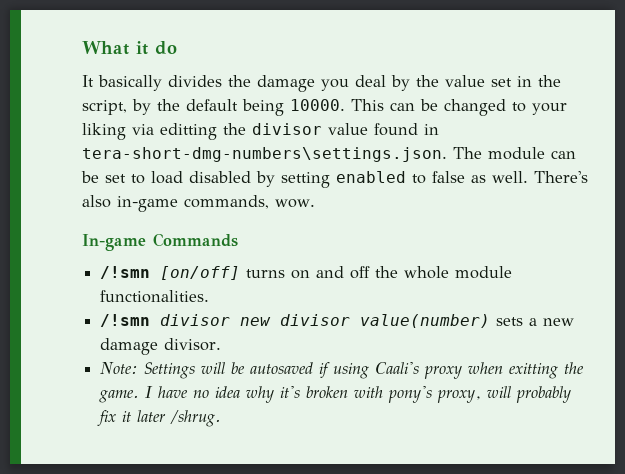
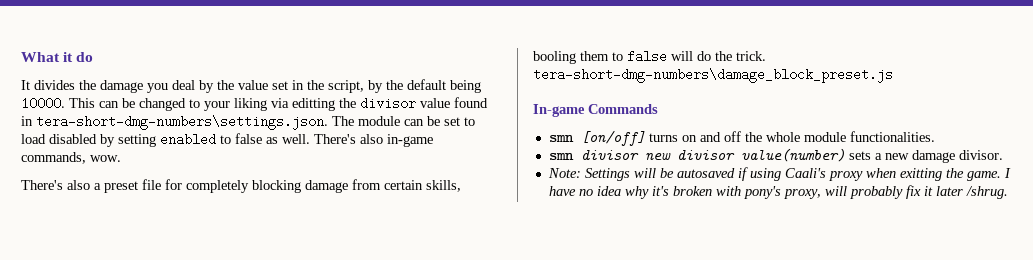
[98,75,162,91] basically -> (30, 85) none
(315, 203) none -> [21,179,461,193] [533,50,766,64] [533,68,893,83] // There's also a preset file for completely blocking damage from certain skills, booling them to false will do the trick. tera-short-dmg-numbers\damage_block_preset.js
[100,266,151,279] /!smn -> [548,134,574,142] smn
[100,314,151,327] /!smn -> [548,152,574,160] smn

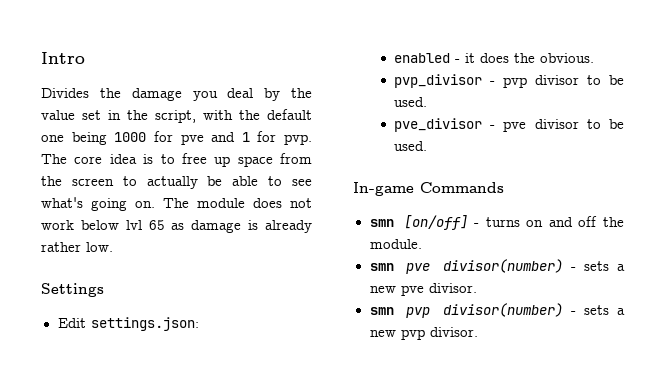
[21,52,94,62] [21,80,75,90] What it do // It divides -> [41,52,85,64] [41,88,89,98] Intro // Divides
[368,80,383,93] by -> [203,110,233,120] with
[450,80,481,93] [21,97,488,111] [21,115,475,130] [21,133,433,147] [21,152,121,164] [21,179,461,193] [533,50,766,64] [533,68,893,83] being 10000. This can be changed to your liking via editting the divisor value found in tera-short-dmg-numbers\settings.json. The module can be set to load disabled by setting enabled to false as well. There's also in-game commands, wow. // There's also a preset file for completely blocking damage from certain skills, booling them to false will do the trick. tera-short-dmg-numbers\damage_block_preset.js -> [41,131,312,145] [41,153,312,167] [41,176,312,189] [41,197,312,211] [41,220,312,233] [41,242,113,252] [41,283,104,297] [57,317,199,331] [394,53,595,63] [394,74,624,88] [394,97,428,107] [394,118,624,132] [394,141,428,151] one being 1000 for pve and 1 for pvp. The core idea is to free up space from the screen to actually be able to see what's going on. The module does not work below lvl 65 as damage is already rather low. // Settings // Edit settings.json: // enabled - it does the obvious. // pvp_divisor - pvp divisor to be used. // pve_divisor - pve divisor to be used.
(645, 138) none -> [474,223,480,227] -
[765,131,935,142] [548,148,955,163] whole module functionalities. // smn divisor new divisor value(number) sets a new damage -> [369,239,422,249] [369,259,625,274] [369,285,424,296] module. // smn pve divisor(number) - sets a new pve
[547,167,1011,181] [548,185,1008,199] Note: Settings will be autosaved if using Caali's proxy when exitting the game. I have no idea why it's broken with pony's proxy, will probably fix it later /shrug. -> [369,303,625,318] [369,327,478,340] smn pvp divisor(number) - sets a new pvp divisor.

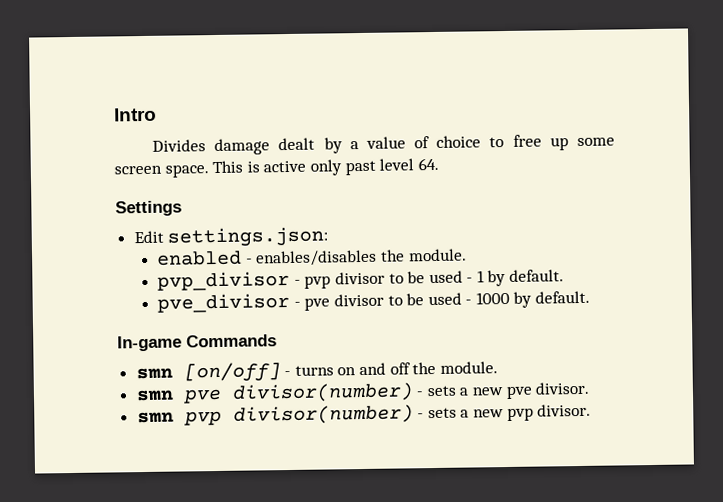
[99,88,312,101] [41,109,312,123] [41,131,312,145] [41,153,312,167] [41,176,312,189] [41,197,312,211] [41,220,312,233] [41,242,113,252] the damage you deal by the value set in the script, with the default one being 1000 for pve and 1 for pvp. The core idea is to free up space from the screen to actually be able to see what's going on. The module does not work below lvl 65 as damage is already rather low. -> [214,134,615,156] [114,157,439,178] damage dealt by a value of choice to free up some screen space. This is active only past level 64.
[465,53,595,63] it does the obvious. -> [255,248,467,267] enables/disables the module.
[394,97,428,107] used. -> [428,269,565,287] used - 1 by default.
[394,141,428,151] used. -> [427,290,591,308] used - 1000 by default.

